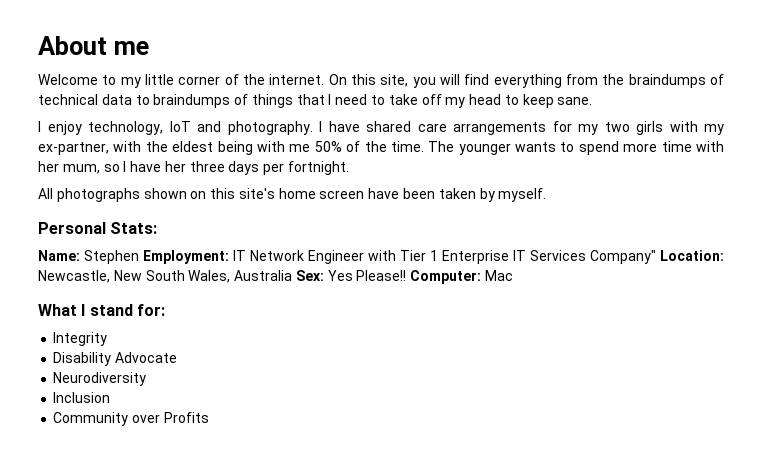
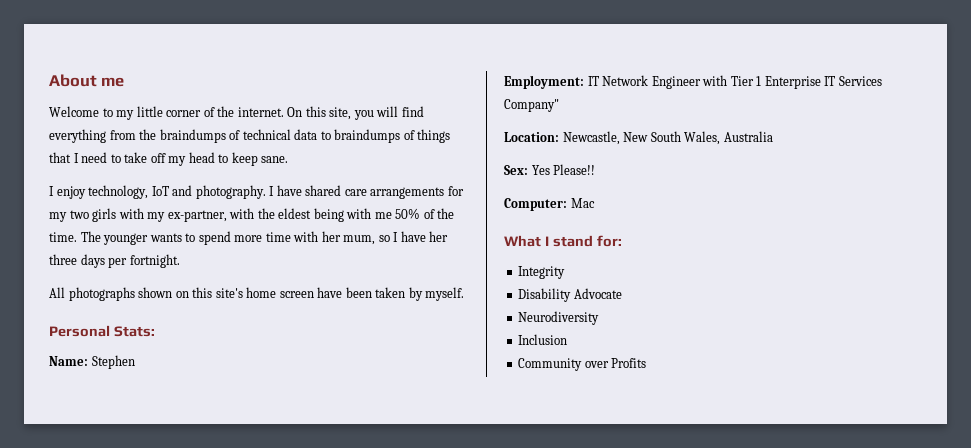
(139, 257) none -> (135, 362) //
(656, 257) none -> (559, 105) //
(293, 275) none -> (773, 136) //
(407, 275) none -> (596, 169) //

